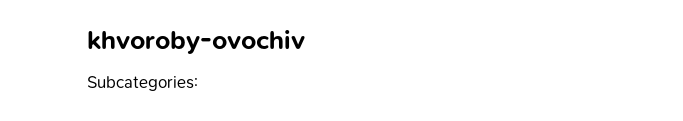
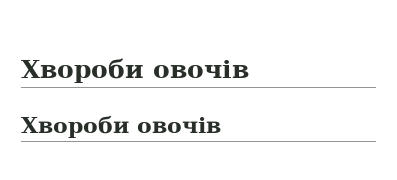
[87,30,305,54] [87,76,198,91] khvoroby-ovochiv // Subcategories: -> [21,58,249,83] [21,115,221,138] Хвороби овочів // Хвороби овочів

